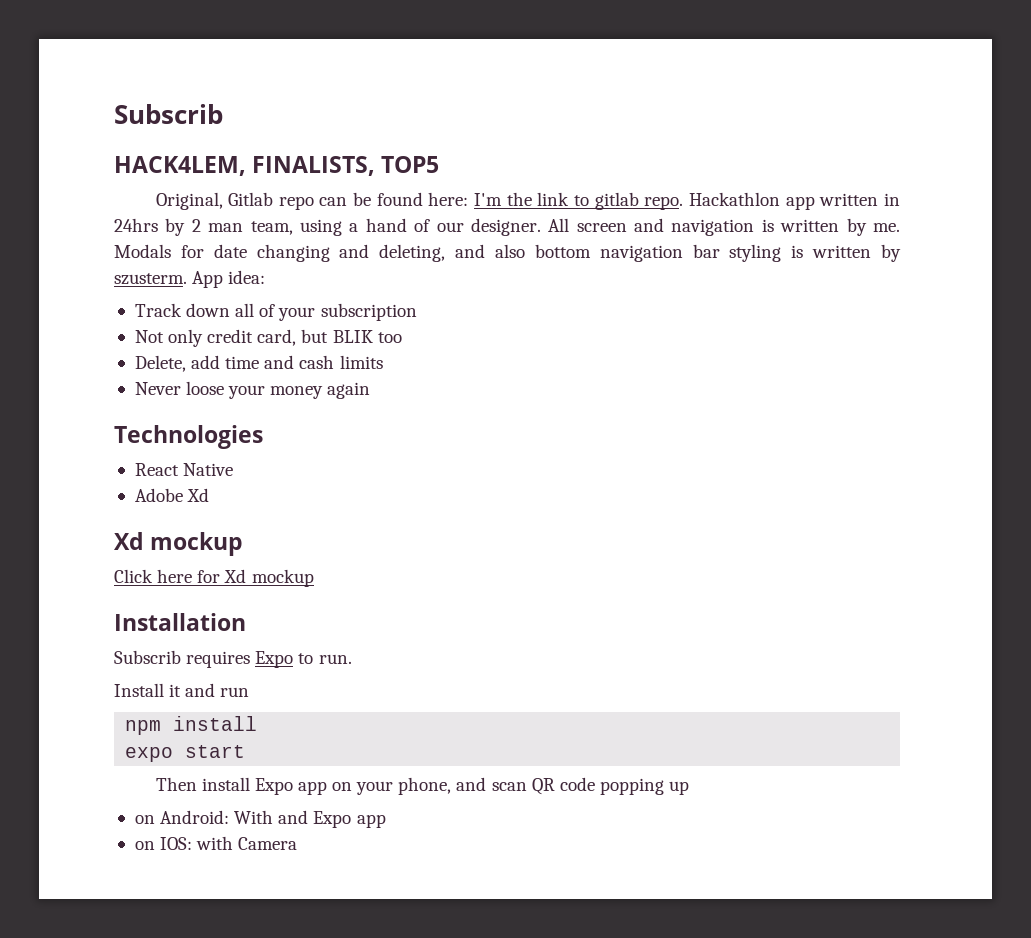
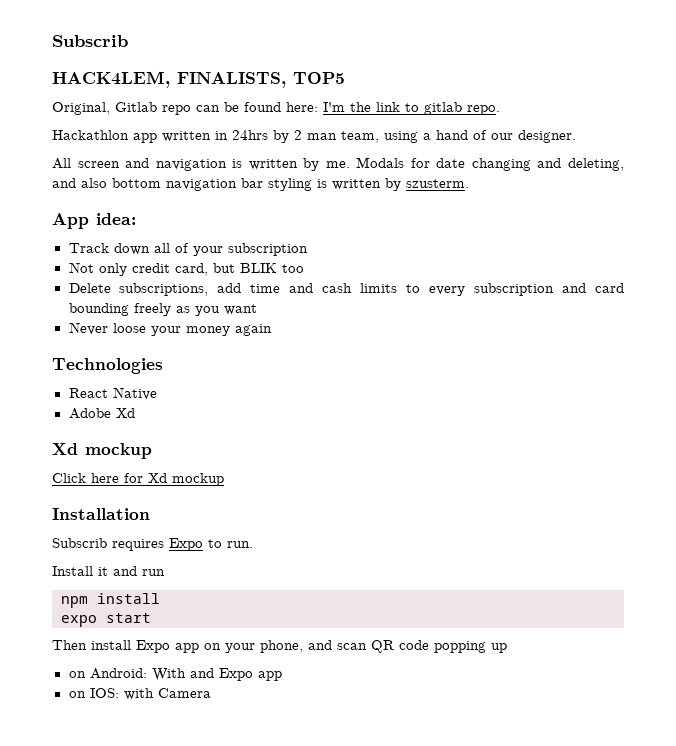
(684, 203) none -> (500, 110) //
(541, 227) none -> (576, 136) //
(187, 279) none -> (469, 183) //
[134,355,186,372] Delete, -> [68,283,209,296] Delete subscriptions,
(383, 362) none -> [406,283,624,296] [68,303,257,316] to every subscription and card bounding freely as you want

